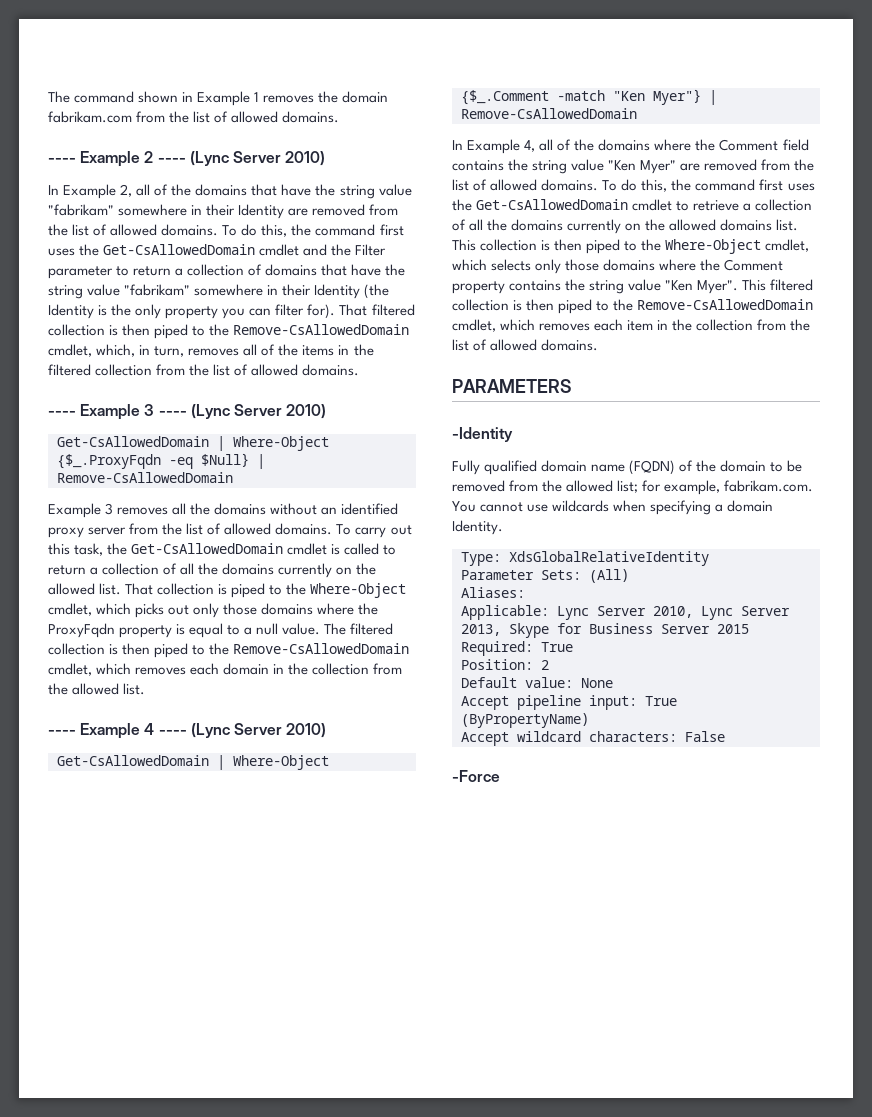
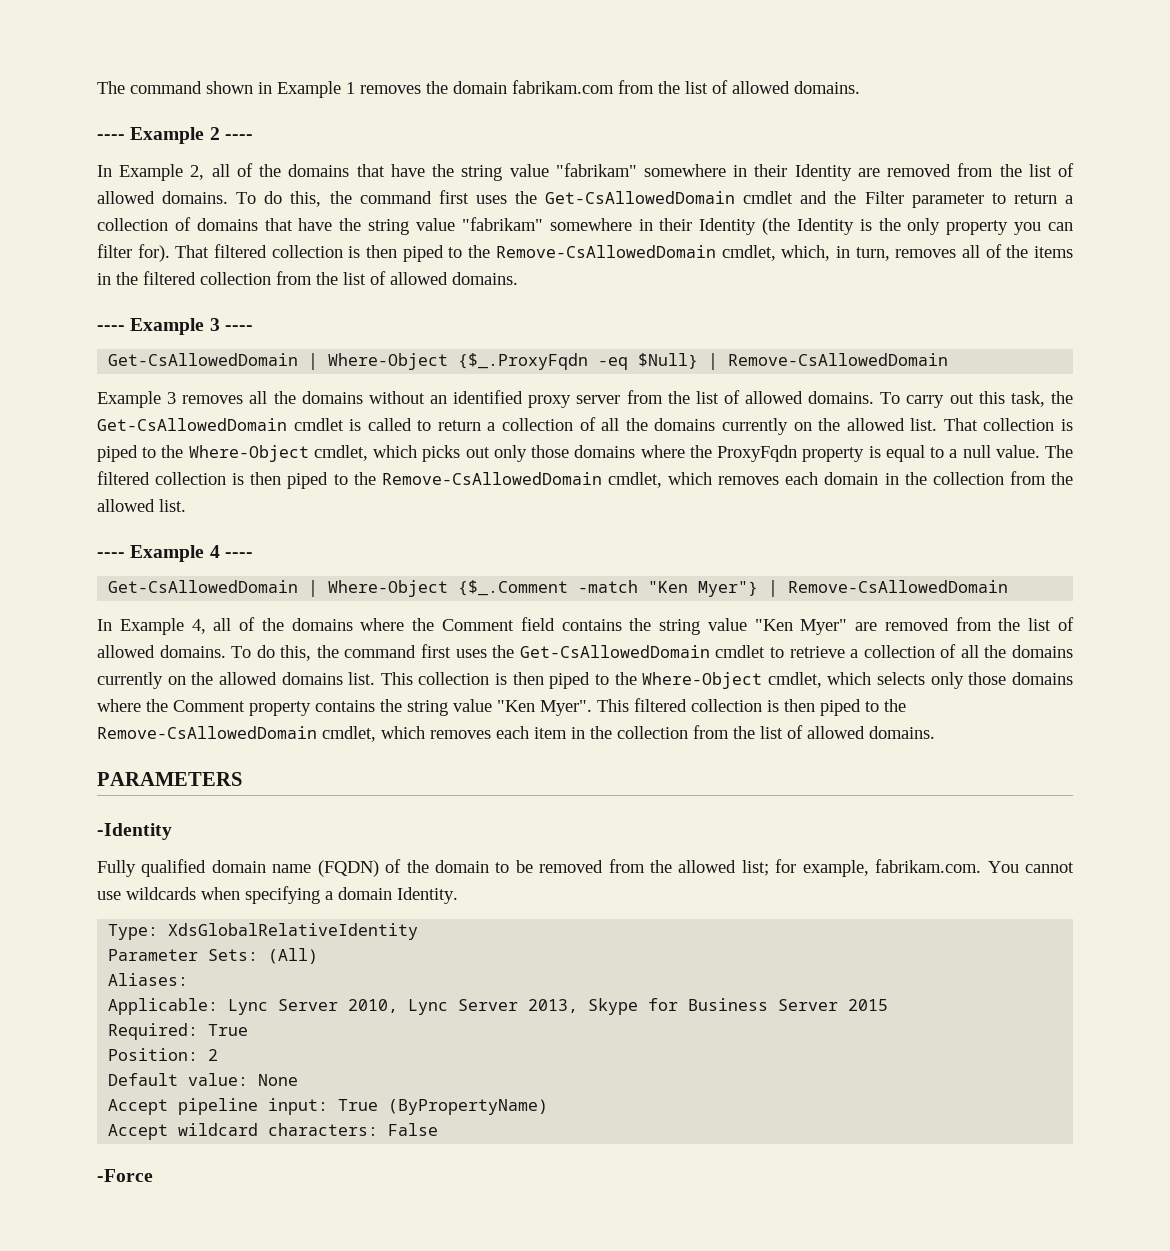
[189,151,326,166] (Lync Server 2010) -> (253, 137) none
[190,404,327,419] (Lync Server 2010) -> (253, 328) none
[190,723,327,738] (Lync Server 2010) -> (253, 555) none

